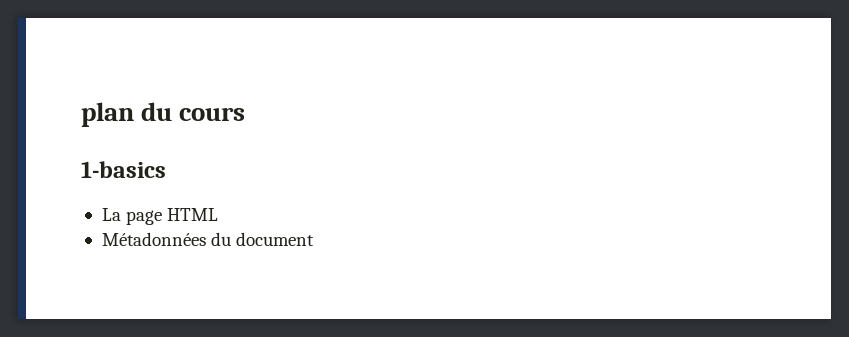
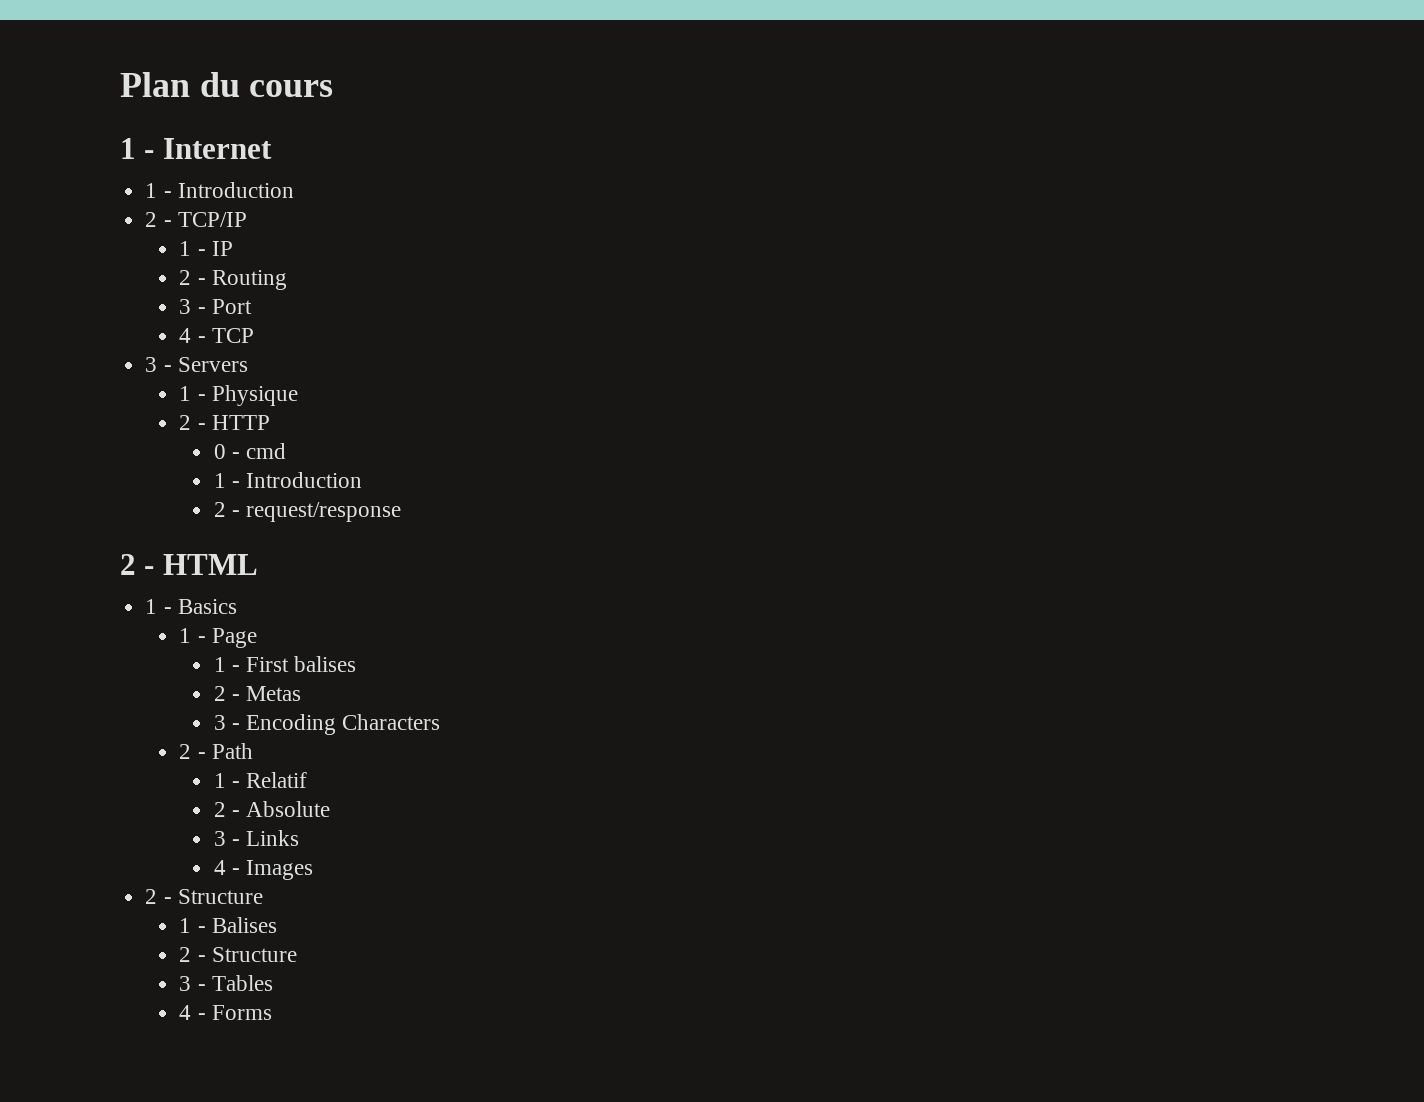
[81,102,134,127] plan -> [120,72,190,97] Plan
[81,161,166,178] [101,208,219,225] [101,232,315,246] 1-basics // La page HTML // Métadonnées du document -> [120,138,272,159] [145,182,294,198] [145,212,247,227] [179,241,233,256] [179,270,287,290] [179,299,252,314] [179,328,254,343] [145,357,248,372] [179,385,298,406] [179,415,270,430] [213,443,286,459] [213,472,362,488] [213,502,401,522] [120,554,258,575] [145,599,237,614] [179,628,257,648] [213,656,357,672] [213,686,301,701] [213,714,441,735] [179,743,253,759] [213,772,307,788] [213,801,330,817] [213,830,299,846] [213,860,313,880] [145,889,263,904] [179,917,277,933] [179,947,297,962] [179,975,273,991] [179,1005,272,1020] 1 - Internet // 1 - Introduction // 2 - TCP/IP // 1 - IP // 2 - Routing // 3 - Port // 4 - TCP // 3 - Servers // 1 - Physique // 2 - HTTP // 0 - cmd // 1 - Introduction // 2 - request/response // 2 - HTML // 1 - Basics // 1 - Page // 1 - First balises // 2 - Metas // 3 - Encoding Characters // 2 - Path // 1 - Relatif // 2 - Absolute // 3 - Links // 4 - Images // 2 - Structure // 1 - Balises // 2 - Structure // 3 - Tables // 4 - Forms

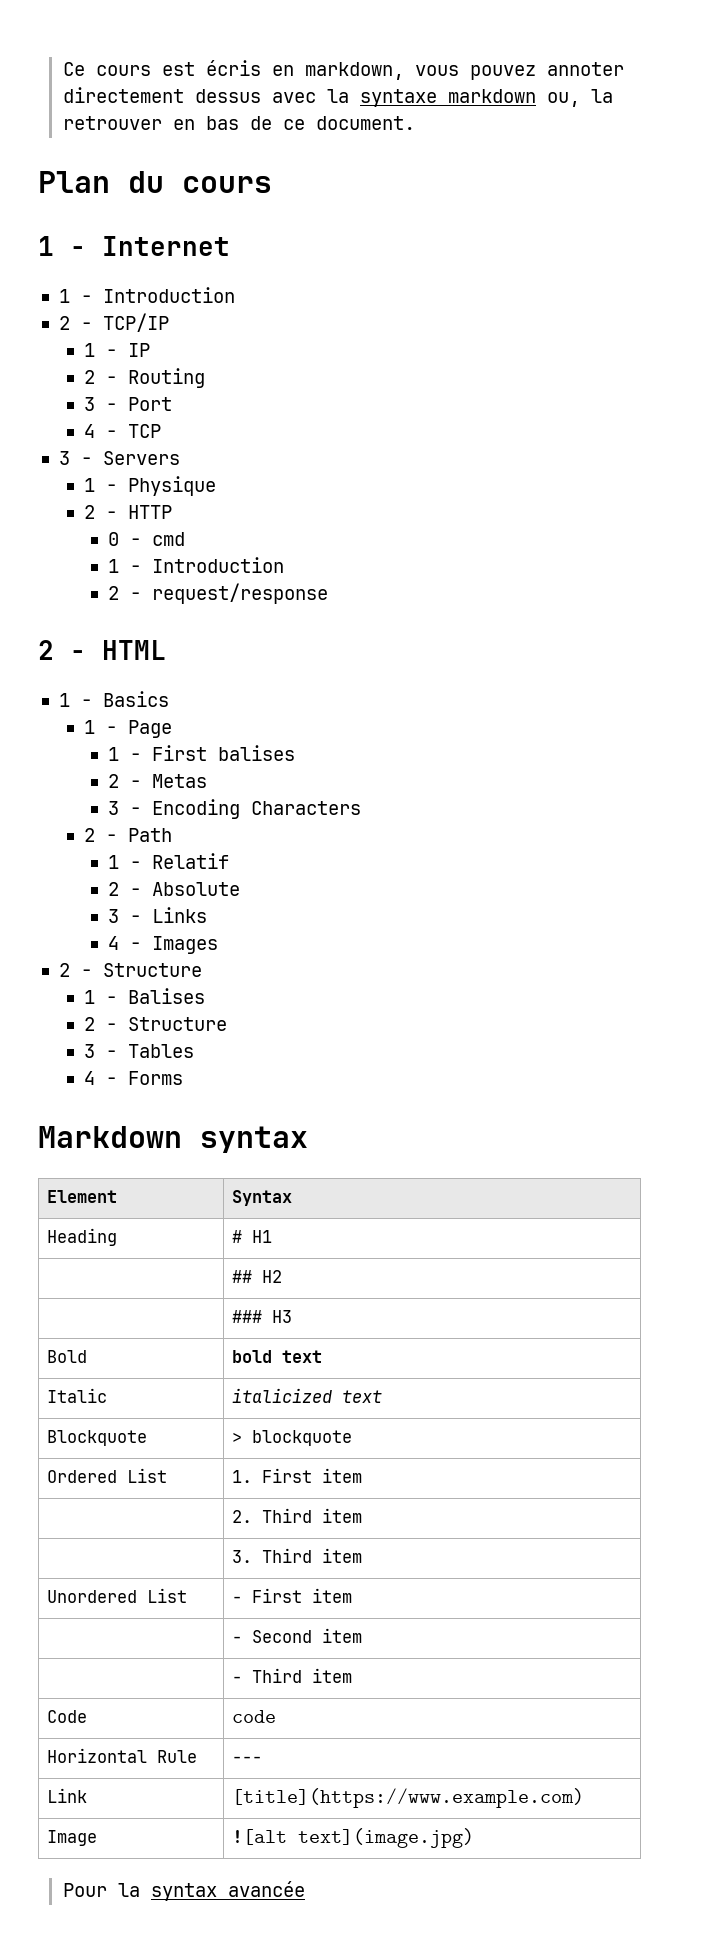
(120, 84) none -> [62,60,624,80] [62,87,613,107] [62,116,415,130] Ce cours est écris en markdown, vous pouvez annoter directement dessus avec la syntaxe markdown ou, la retrouver en bas de ce document. //
(272, 1012) none -> [38,1126,308,1153] [46,1190,117,1203] [231,1190,292,1206] [46,1228,117,1246] [231,1230,272,1243] [231,1270,282,1283] [231,1310,292,1323] [46,1350,87,1363] [231,1350,322,1363] [46,1388,107,1403] [231,1388,382,1403] [46,1430,147,1446] [231,1430,352,1446] [46,1468,167,1483] [231,1468,362,1483] [231,1508,362,1523] [231,1548,362,1563] [46,1588,187,1603] [231,1588,352,1603] [231,1628,362,1643] [231,1668,352,1683] [46,1710,87,1723] [231,1710,276,1723] [46,1748,197,1763] [231,1756,262,1763] [46,1788,87,1803] [231,1788,584,1808] [46,1830,97,1846] [231,1828,474,1848] [62,1881,305,1901] // Markdown syntax // Element | Syntax // Heading | # H1 // | ## H2 // | ### H3 // Bold | bold text // Italic | italicized text // Blockquote | > blockquote // Ordered List | 1. First item // | 2. Third item // | 3. Third item // Unordered List | - First item // | - Second item // | - Third item // Code | code // Horizontal Rule | --- // Link | [title](https://www.example.com) // Image | ![alt text](image.jpg) // Pour la syntax avancée

